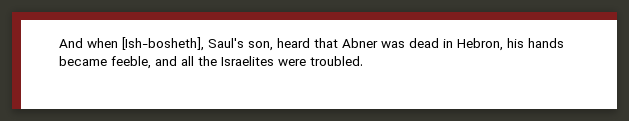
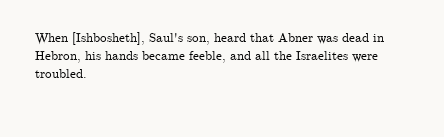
[59,37,204,51] And when [Ish-bosheth], -> [35,32,145,45] When [Ishbosheth],

